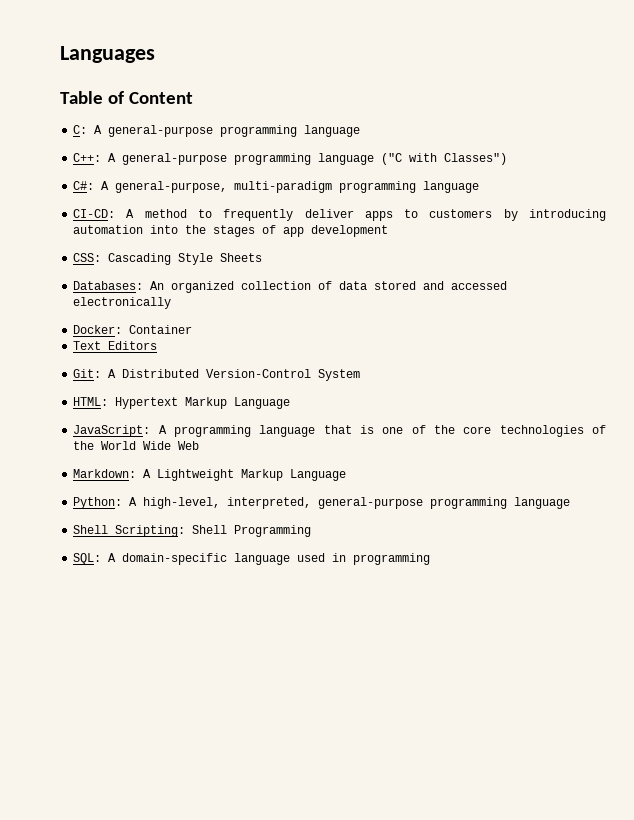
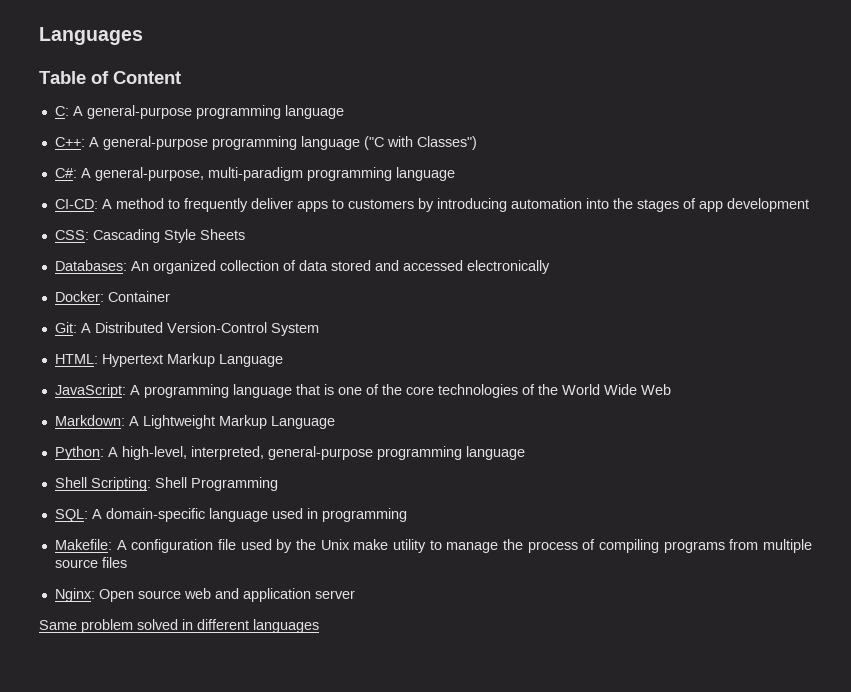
[73,341,158,350] // Text Editors -> (170, 296) none
(431, 559) none -> [54,539,812,553] [54,557,127,568] [54,588,355,602] [39,619,319,633] // Makefile: A configuration file used by the Unix make utility to manage the process of compiling programs from multiple source files // Nginx: Open source web and application server // Same problem solved in different languages

